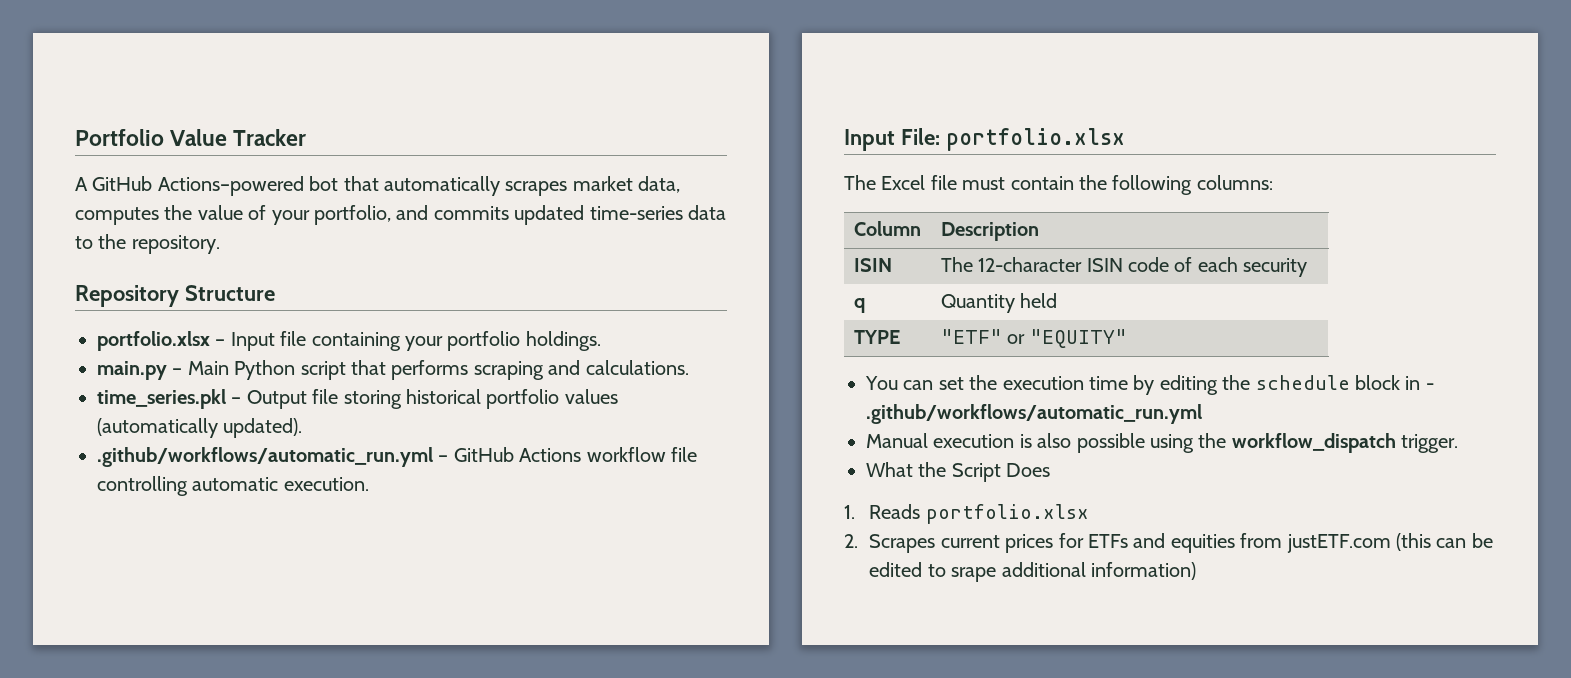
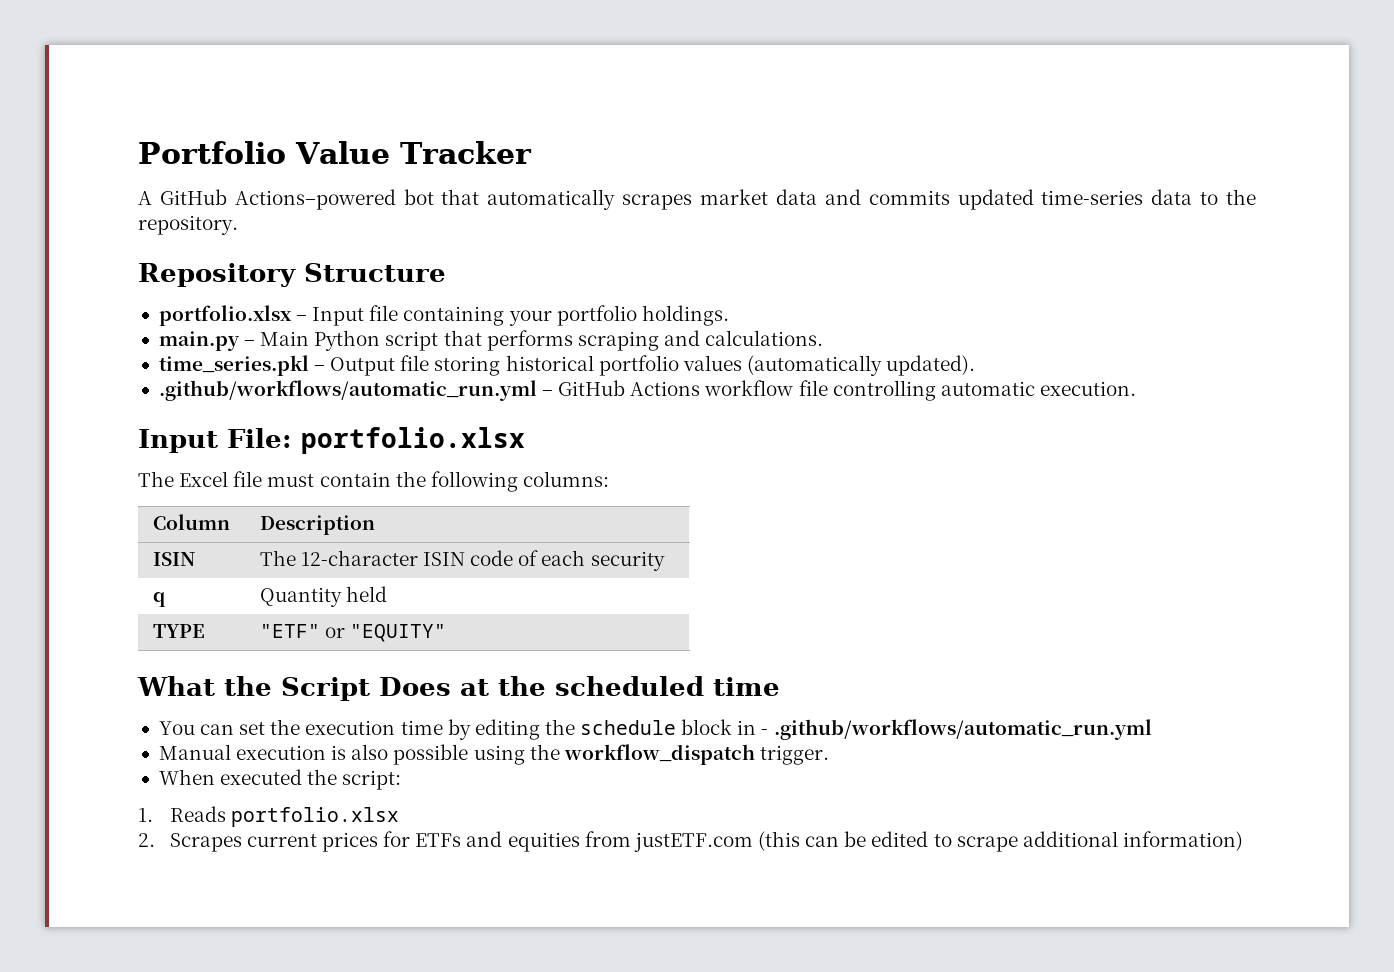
[638,176,681,193] [75,205,391,225] data, computes the value of your portfolio, -> [775,189,817,205] data
(1127, 338) none -> [137,676,780,701] // What the Script Does at the scheduled time
[866,462,1051,482] What the Script Does -> [158,769,402,790] When executed the script:
[951,567,997,582] srape -> [956,836,1018,852] scrape

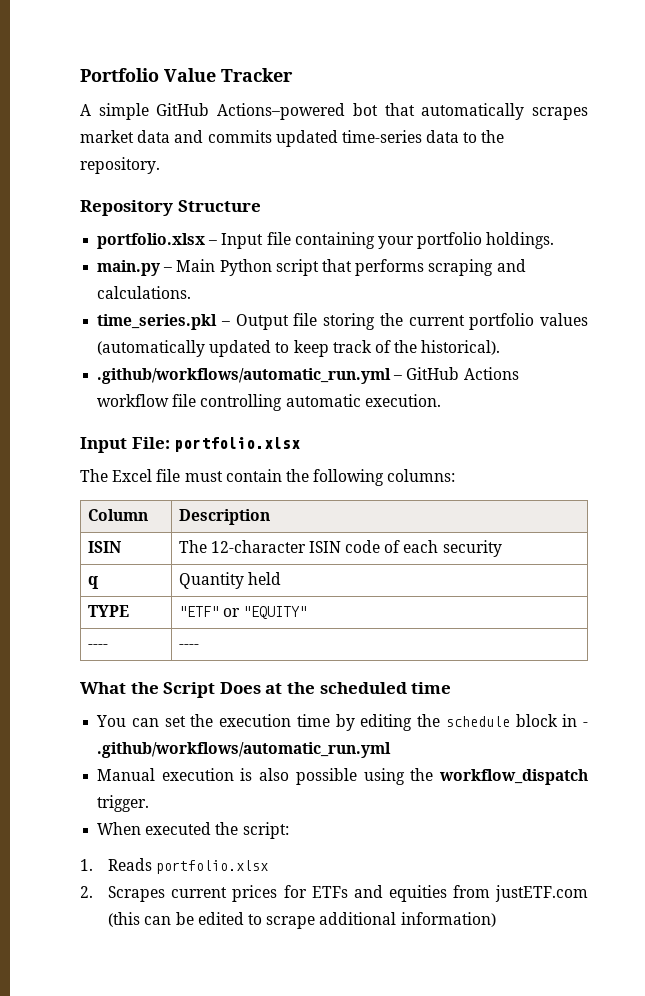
(152, 198) none -> [98,103,149,120] simple
[505,355,594,371] historical -> [379,313,465,326] the current
[886,355,976,376] updated). -> [209,340,501,357] updated to keep track of the historical).
(447, 633) none -> [87,644,108,649] [178,644,199,649] // ---- | ----

